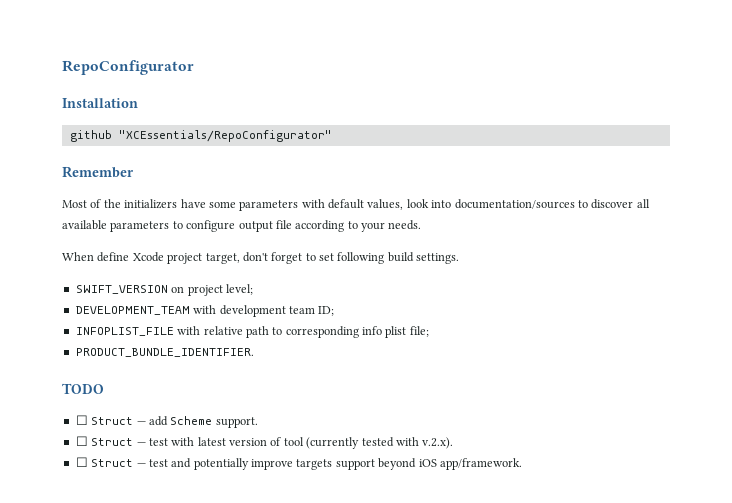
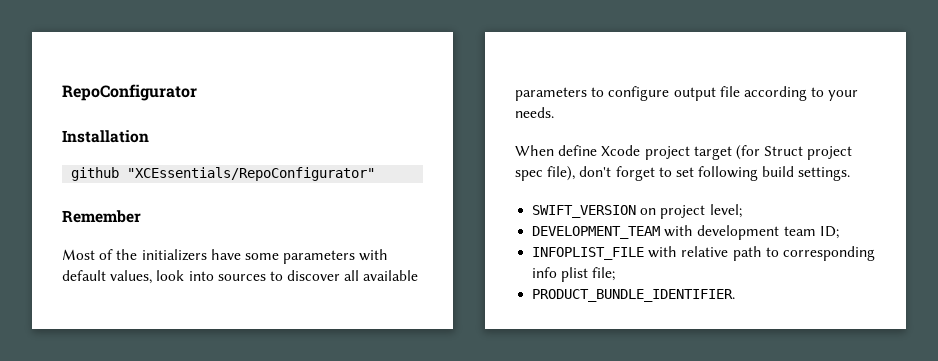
[454,199,575,209] documentation/sources -> [217,274,266,281] sources
[205,253,240,264] target, -> [693,145,853,160] [515,166,576,181] target (for Struct project spec file),
[62,383,104,394] [75,415,258,428] [75,436,454,449] [75,457,522,470] // TODO // ☐ Struct — add Scheme support. // ☐ Struct — test with latest version of tool (currently tested with v.2.x). // ☐ Struct — test and potentially improve targets support beyond iOS app/framework. -> (736, 295) none

